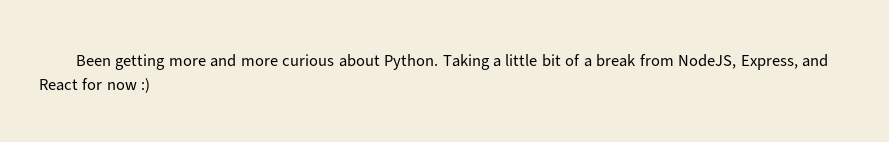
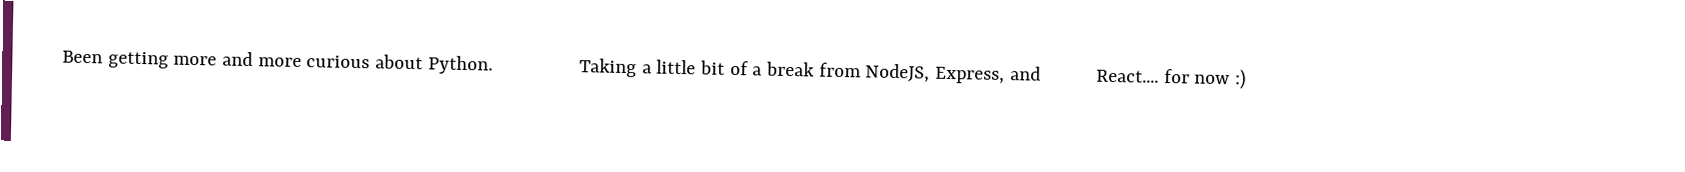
[39,79,78,91] React -> [1096,69,1159,83] React....

